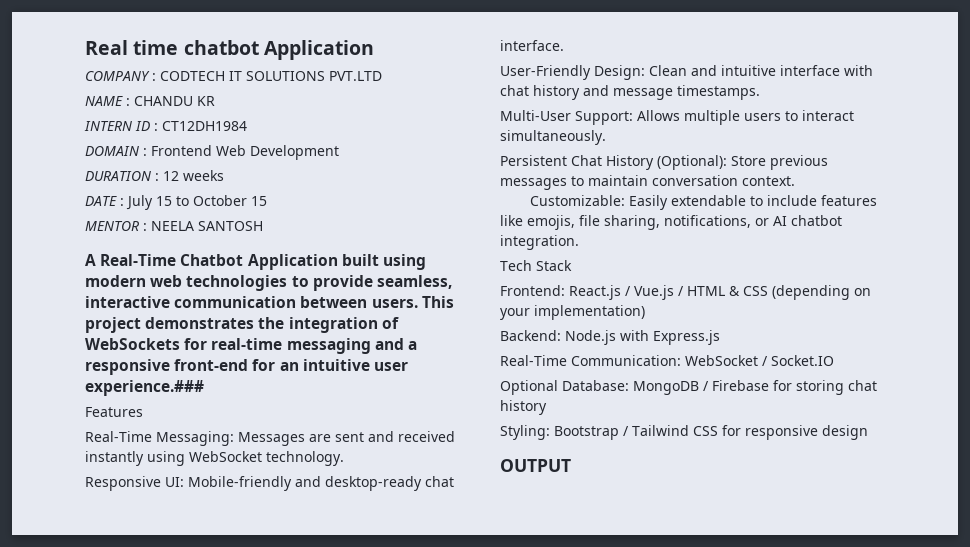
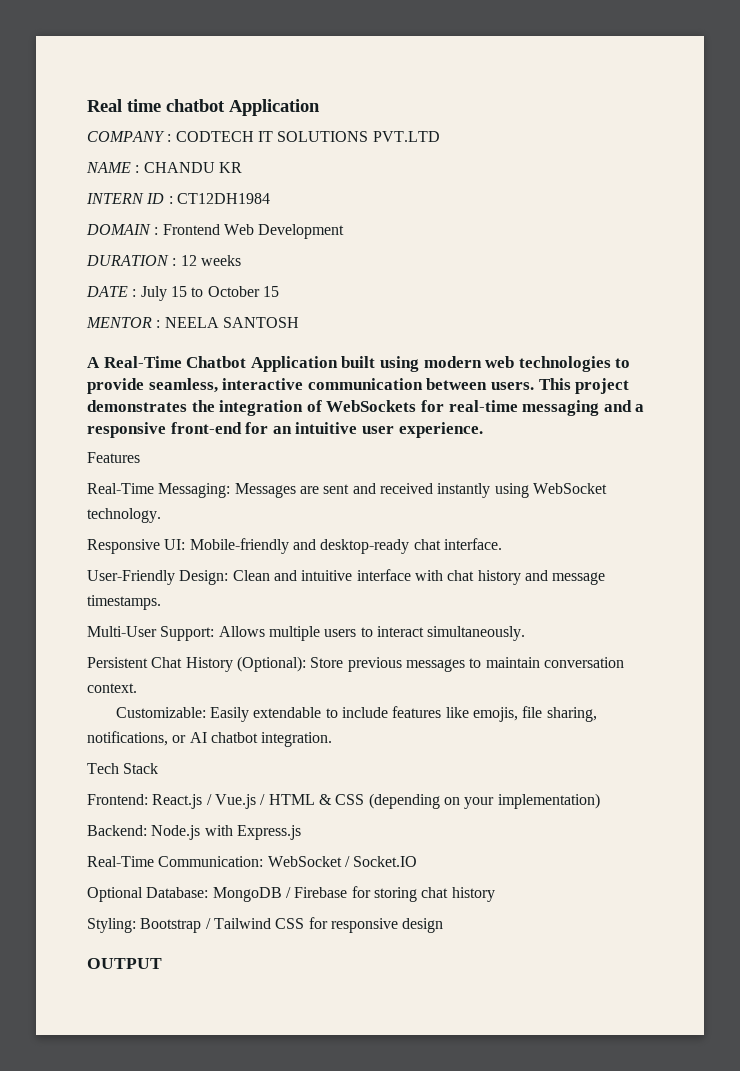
[85,380,204,396] experience.### -> [398,422,483,438] experience.

